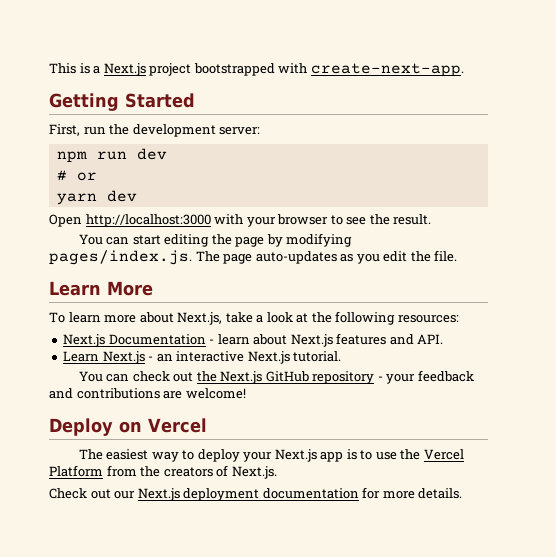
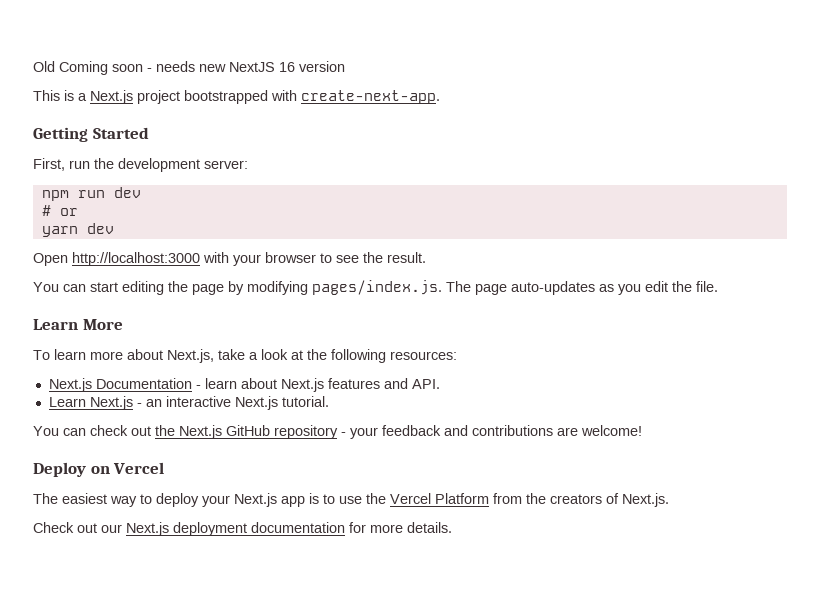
(49, 68) none -> [33,61,345,75] Old Coming soon - needs new NextJS 16 version //

